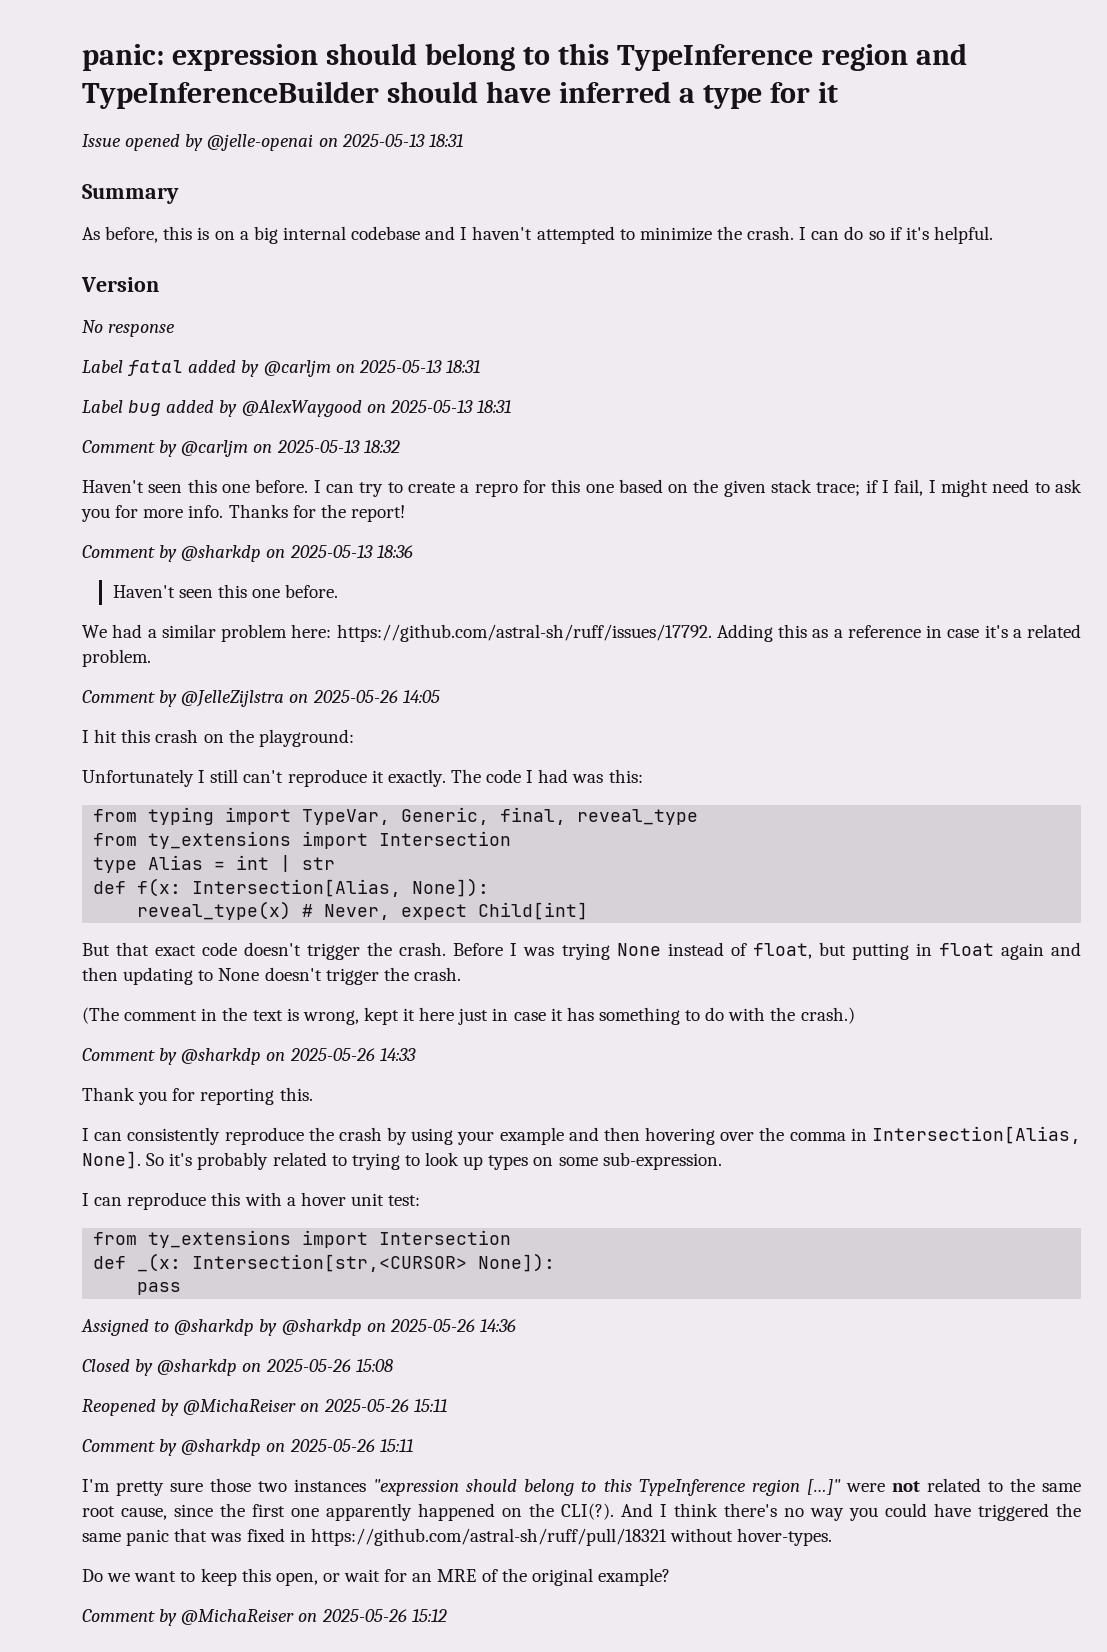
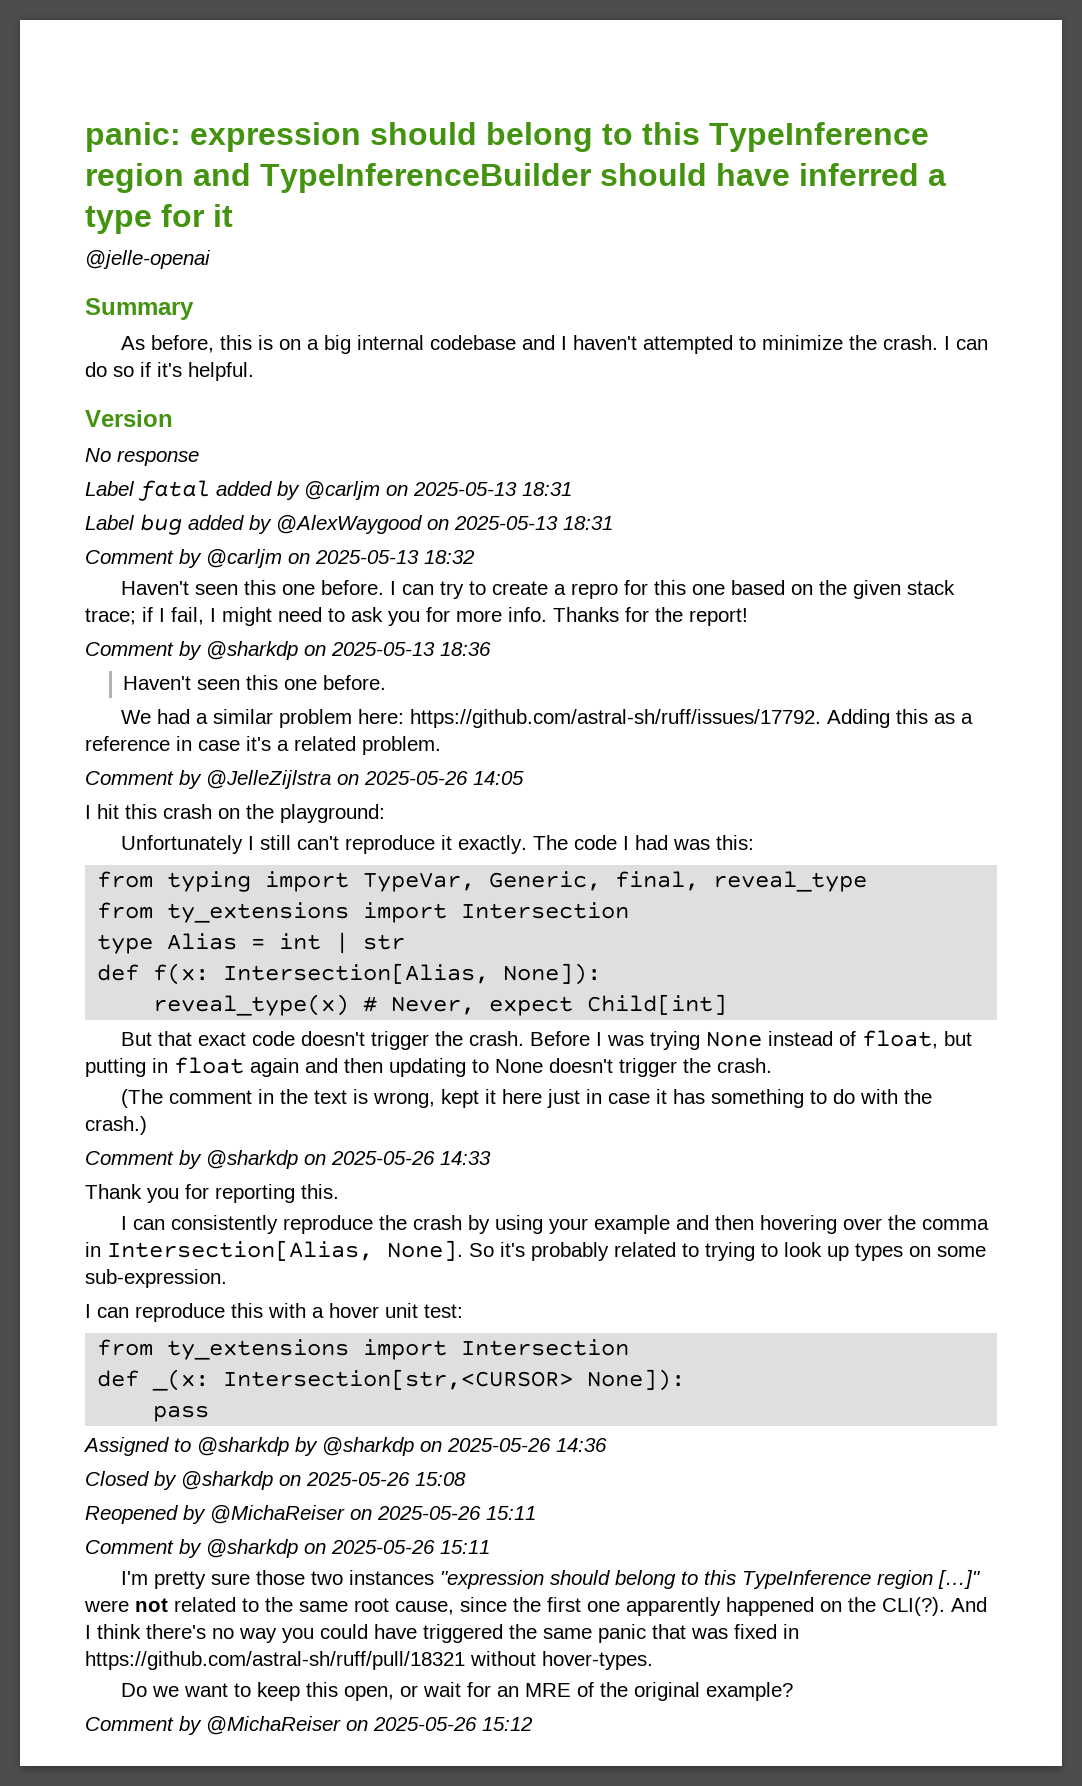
[82,134,463,151] Issue opened by @jelle-openai on 2025-05-13 18:31 -> [85,250,211,269] @jelle-openai

